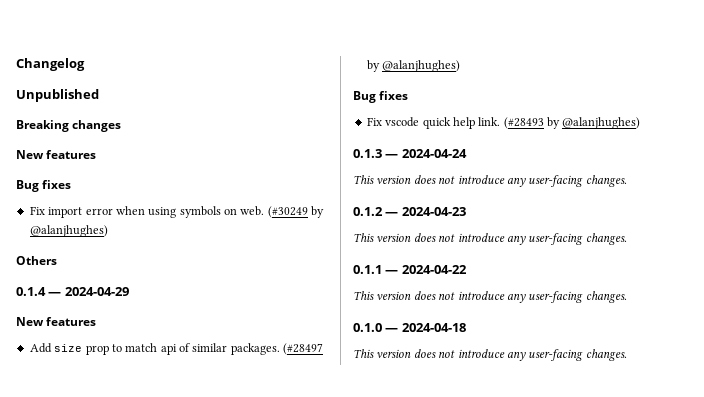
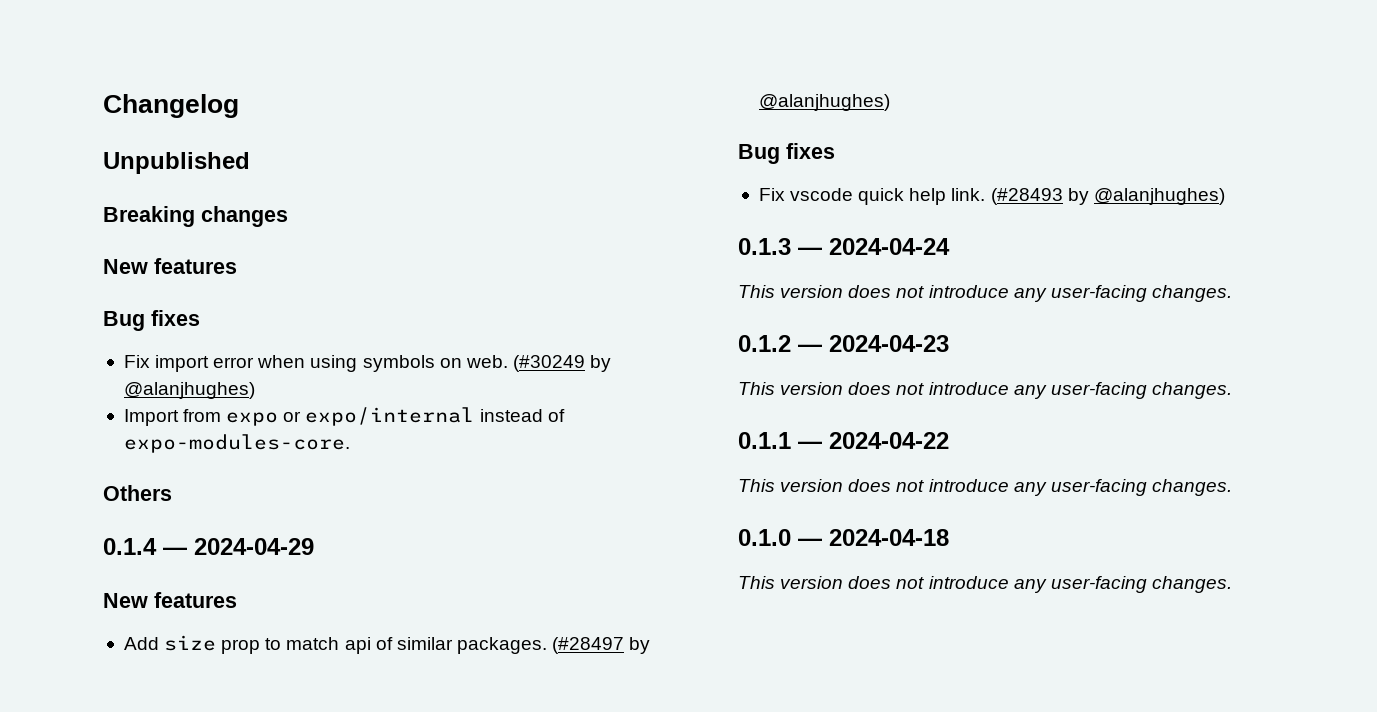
(108, 231) none -> [123,407,565,426] [123,434,350,453] // Import from expo or expo/internal instead of expo-modules-core.

